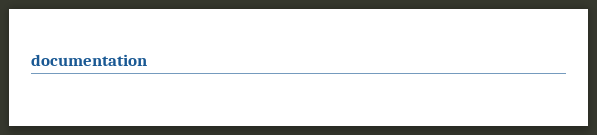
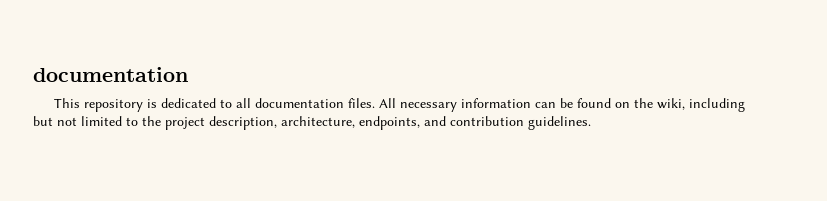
[31,54,147,66] documentation -> [33,67,188,82] [54,98,746,112] [33,116,591,130] documentation // This repository is dedicated to all documentation files. All necessary information can be found on the wiki, including but not limited to the project description, architecture, endpoints, and contribution guidelines.

